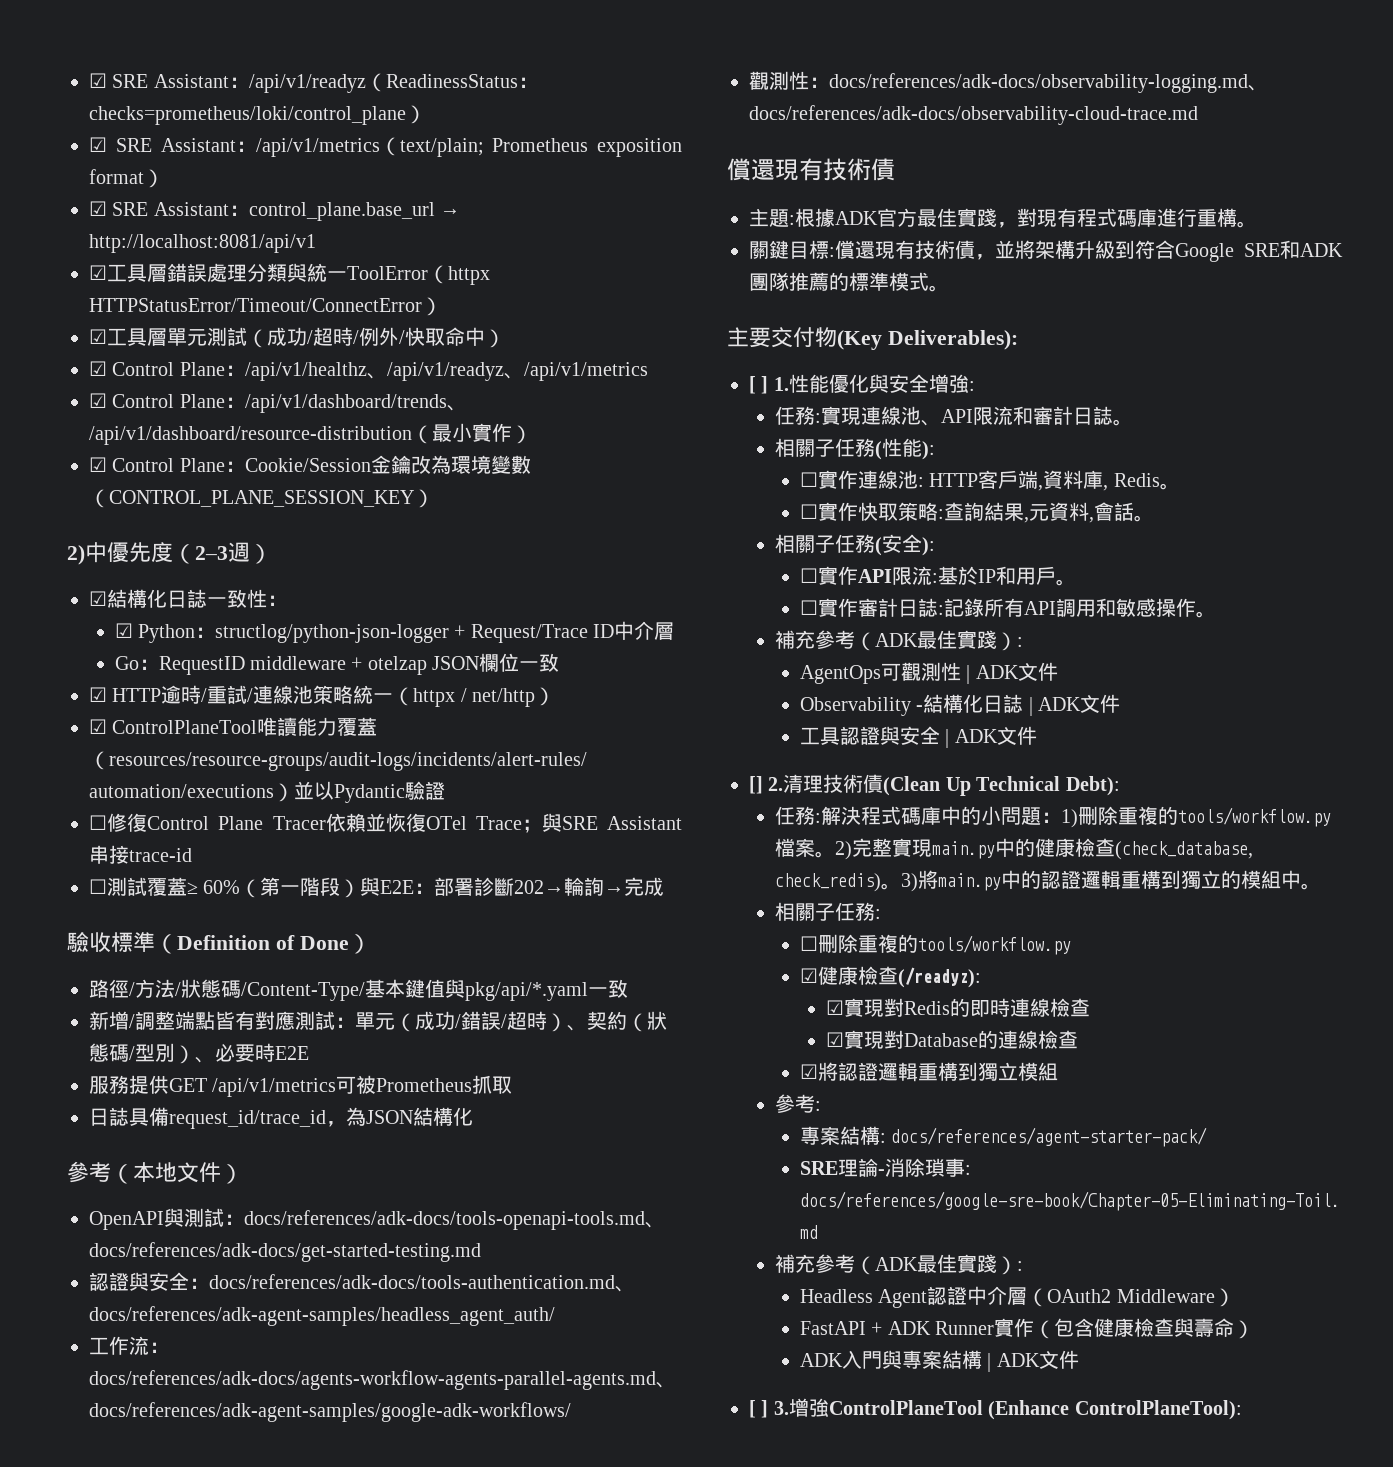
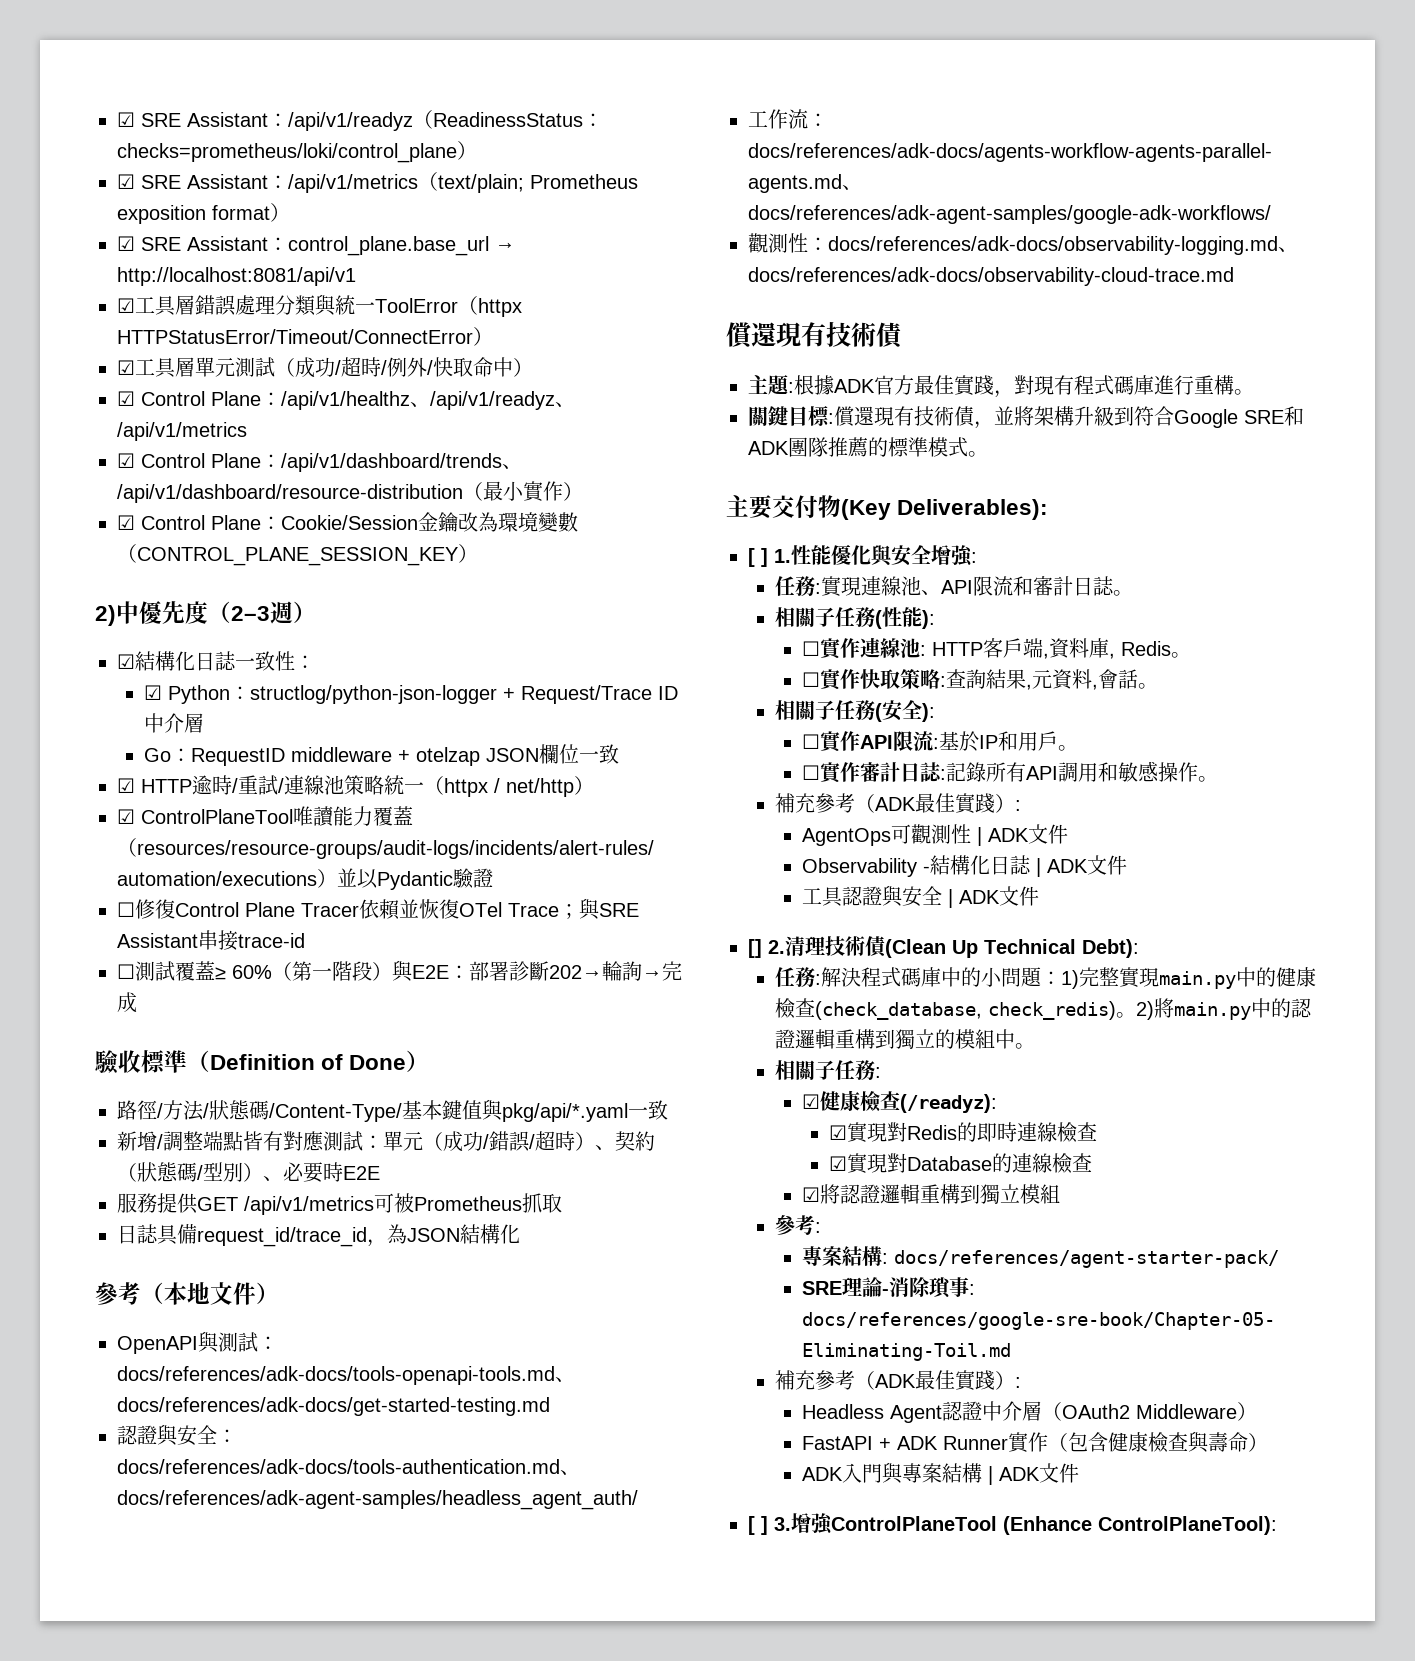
[1077,806,1331,827] [774,838,852,860] 刪除重複的tools/workflow.py檔案。2) -> (1079, 979) none
[900,873,918,892] 3) -> [1135,1001,1154,1020] 2)
[800,934,1072,955] // ☐刪除重複的tools/workflow.py -> (881, 1072) none

